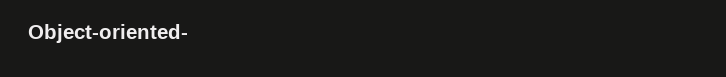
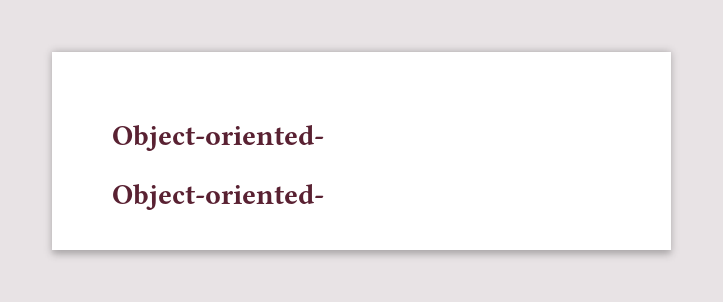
[28,24,188,43] Object-oriented- -> [112,125,324,151] [112,184,324,210] Object-oriented- // Object-oriented-

